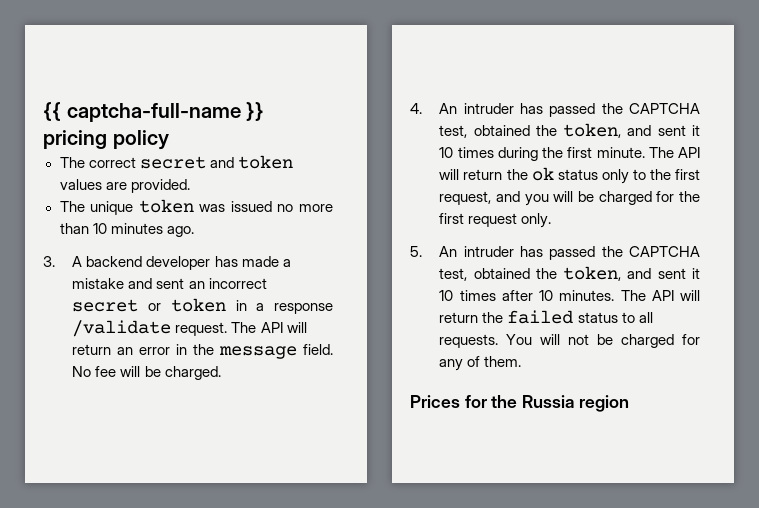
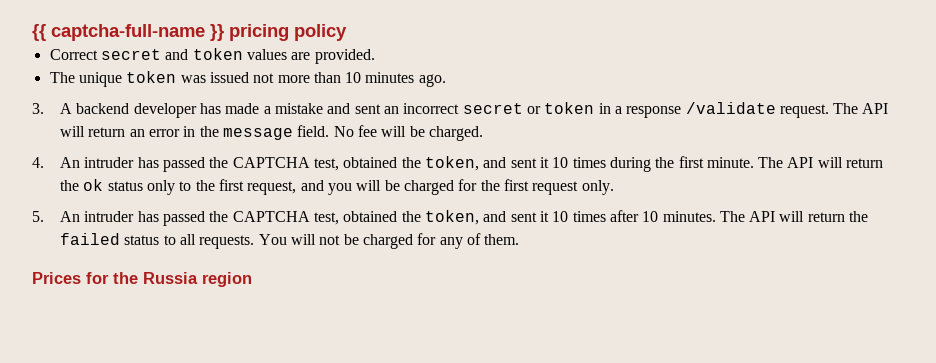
[59,157,136,168] The correct -> [49,49,98,60] Correct
[277,204,294,212] no -> [253,73,275,83] not

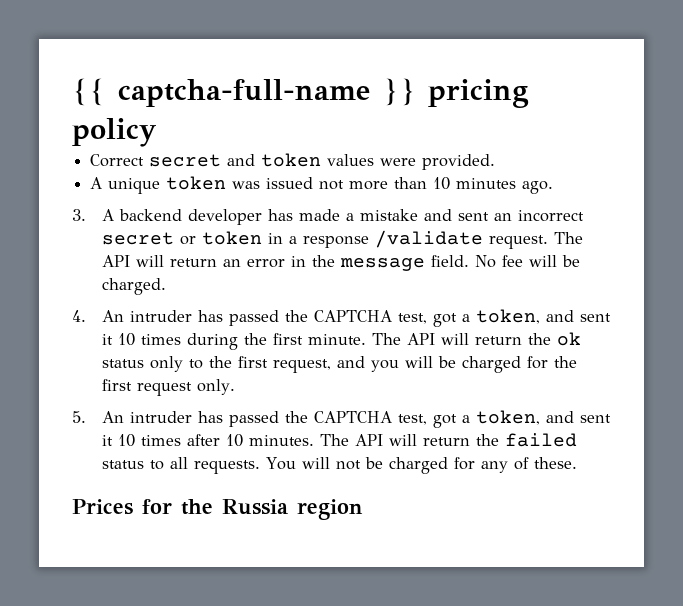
[291,52,311,60] are -> [380,158,417,166] were
[49,72,75,83] The -> [90,177,103,189] A
[343,157,421,168] obtained the -> [433,313,471,327] got a
[343,211,421,222] obtained the -> [433,414,471,428] got a
[484,234,520,245] them. -> [534,457,578,469] these.

